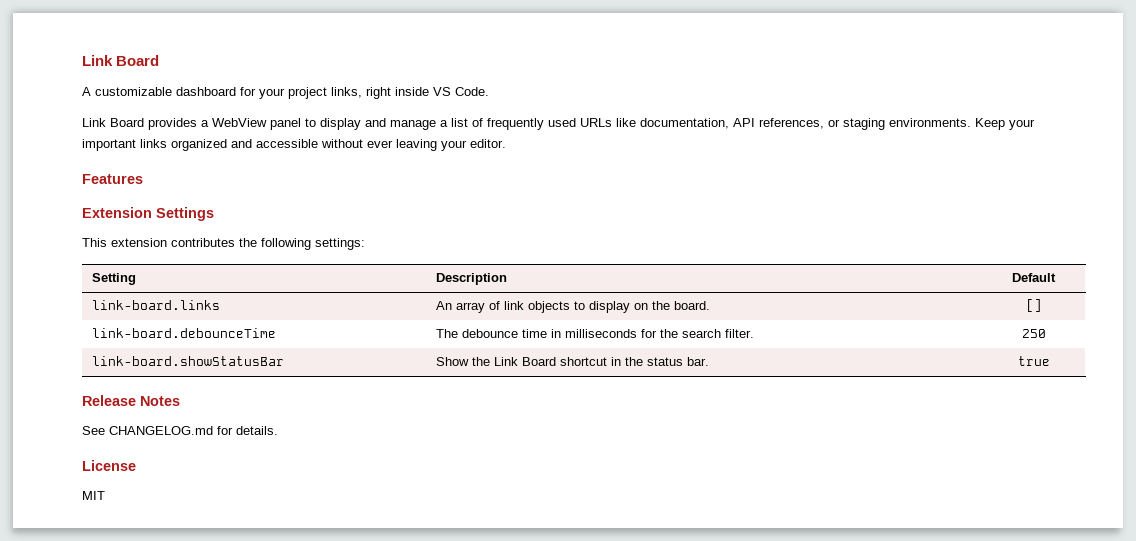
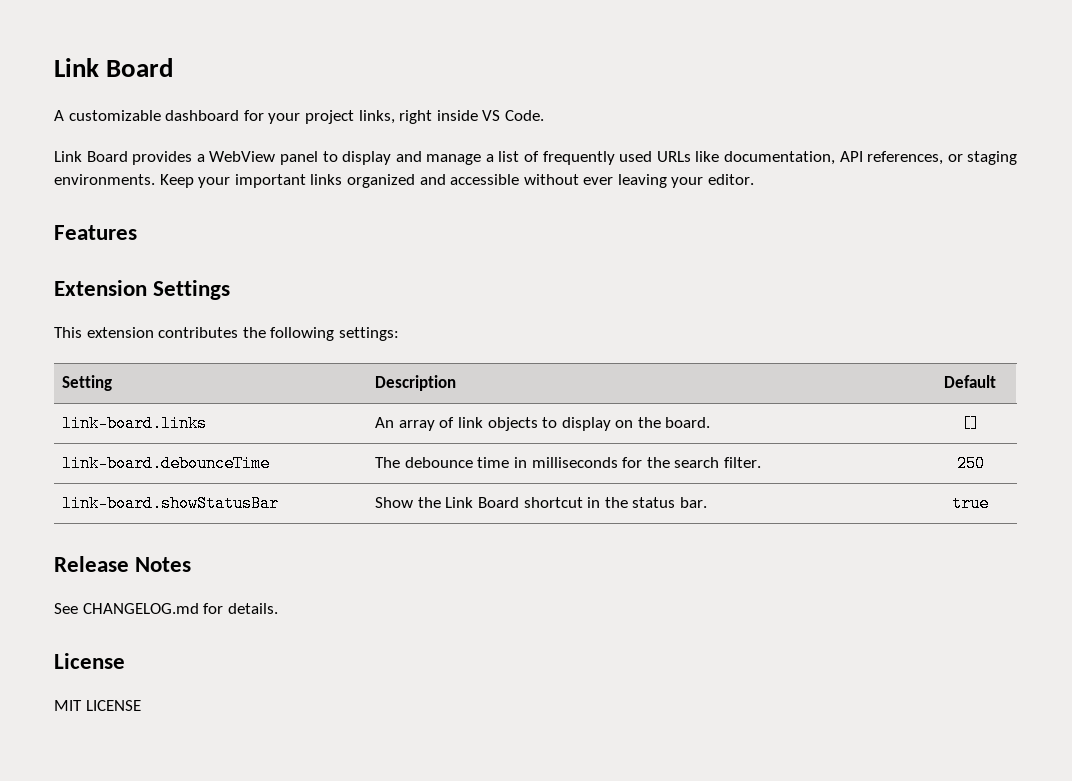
(105, 495) none -> [85,700,141,711] LICENSE

